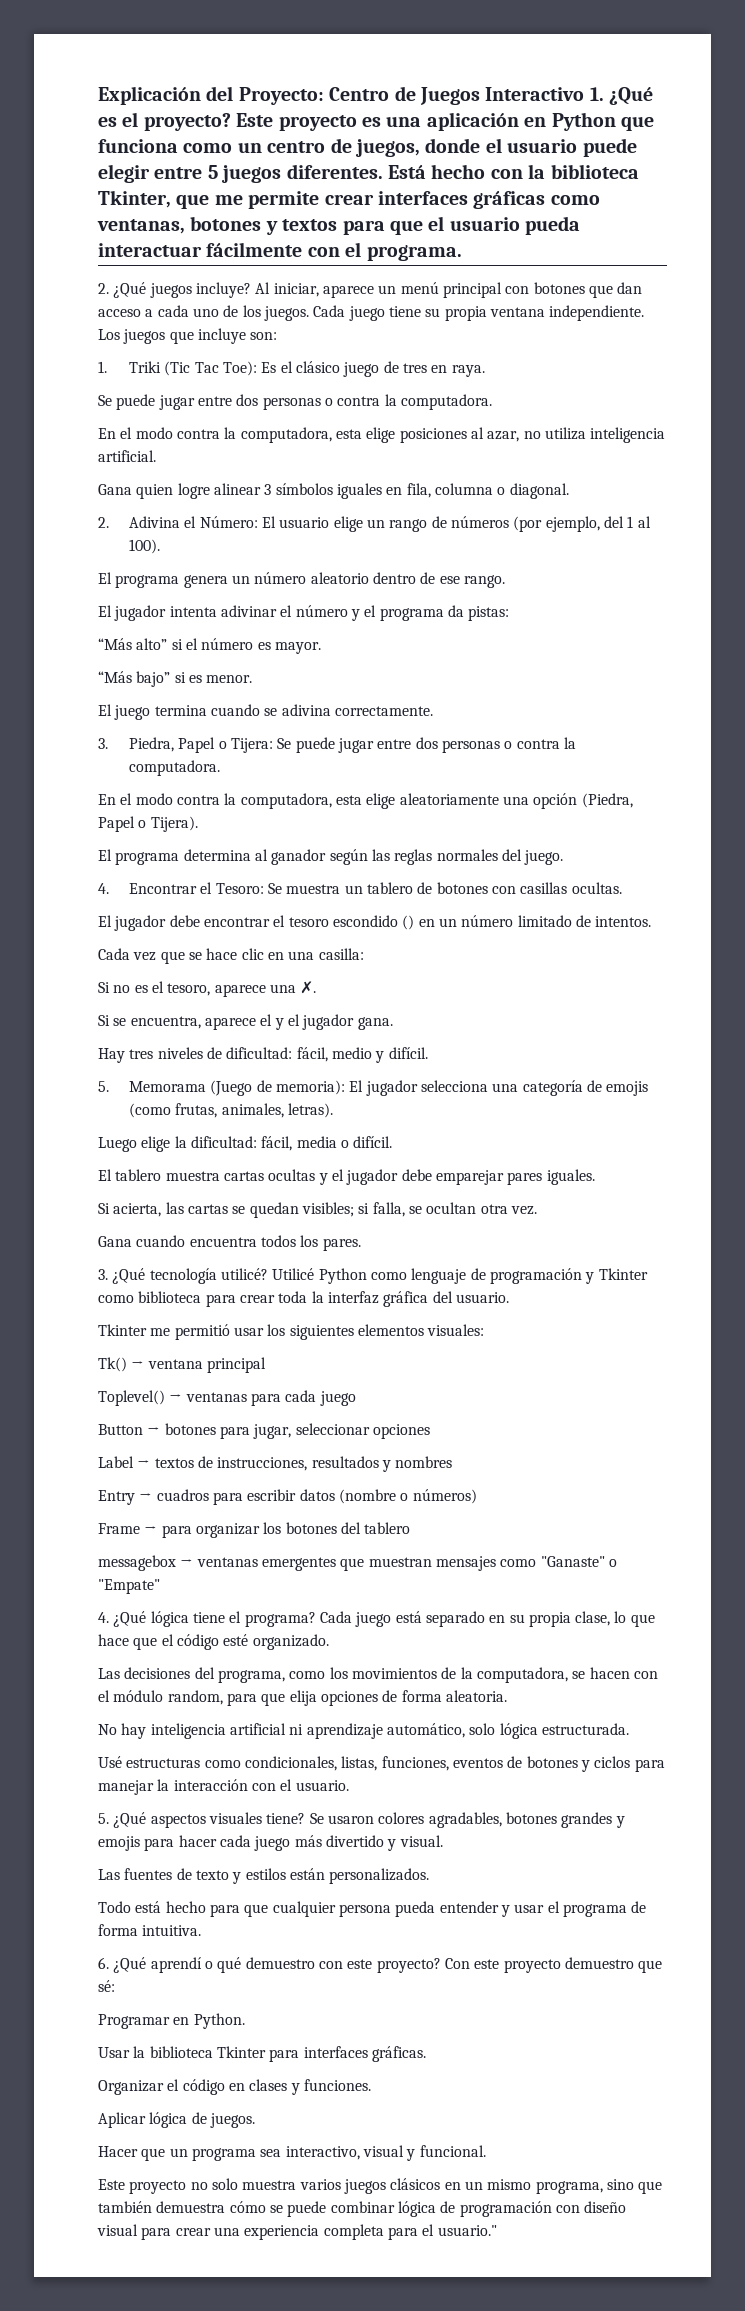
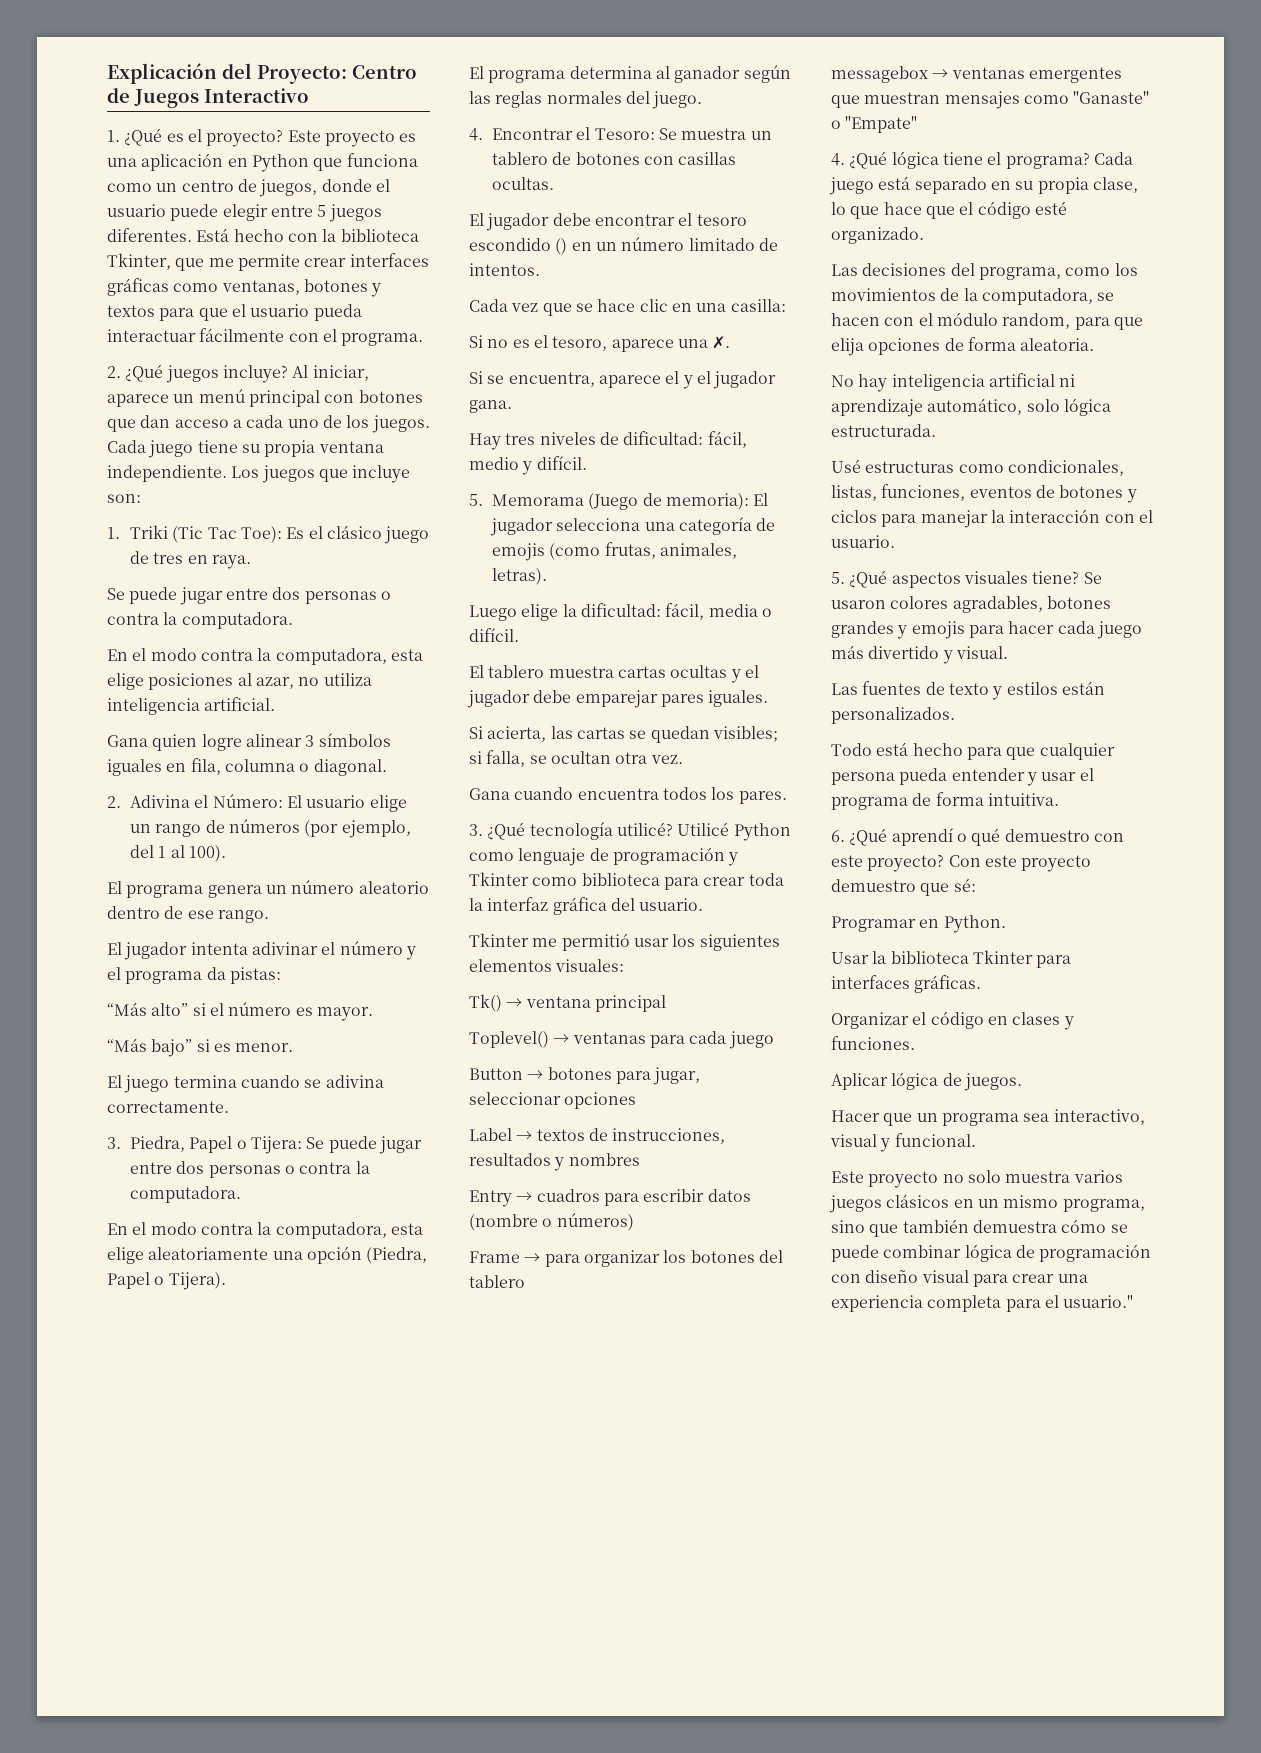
(585, 94) none -> (309, 95) //

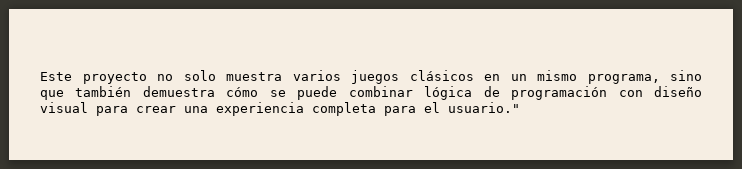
[107,63,417,84] [107,88,309,108] [107,128,417,147] [107,153,418,172] [107,179,390,197] [107,204,382,222] [107,228,419,242] [107,253,429,271] [107,278,382,297] [107,304,362,321] [107,328,424,346] [107,364,369,383] [107,389,423,407] [107,415,430,433] [107,440,384,458] [107,465,411,483] [107,494,141,503] [107,525,430,544] [130,551,251,569] [107,587,391,605] [107,612,293,629] [107,648,423,665] [107,673,372,690] [107,697,276,715] [107,733,391,751] [107,758,387,776] [107,794,407,812] [130,819,411,838] [130,845,226,862] [107,880,429,898] [107,906,269,923] [107,941,416,960] [107,967,281,984] [107,1002,373,1021] [107,1038,294,1057] [107,1075,384,1093] [107,1101,229,1113] [107,1136,422,1154] [130,1161,370,1178] [130,1186,242,1203] [107,1222,423,1239] [107,1246,428,1264] [107,1272,226,1290] [469,65,791,83] [469,91,703,109] [469,127,772,141] [492,152,737,165] [492,177,555,190] [469,213,747,231] [469,237,778,255] [469,263,540,276] [469,299,786,316] [469,335,731,352] [469,371,777,389] [469,400,512,413] [469,431,747,450] [469,456,587,475] [469,493,769,510] [490,517,776,536] [492,542,737,561] [492,568,548,585] [469,603,772,621] [469,628,519,642] [469,665,759,683] [467,690,769,708] [469,726,778,743] [469,750,683,767] [469,787,787,804] [469,822,791,841] [469,847,739,866] [469,872,784,890] [469,897,704,915] [469,933,780,951] [469,959,625,972] [469,994,666,1012] [469,1031,774,1049] [469,1067,701,1085] [469,1092,637,1109] [469,1128,726,1144] [469,1153,640,1171] [469,1189,751,1207] [469,1213,634,1231] [469,1250,783,1267] [469,1275,525,1288] [831,66,1122,83] [831,91,1150,109] [831,116,918,133] [831,151,1133,169] [829,176,1138,195] [831,201,1067,219] [831,227,924,244] [831,263,1138,280] [831,288,1115,305] [831,312,1143,330] [831,337,1095,356] [831,373,1076,392] [831,398,1111,417] [831,424,936,437] [831,459,1124,476] [831,484,1137,503] [831,509,1153,528] [831,535,895,548] [831,570,1102,588] [831,596,1111,613] [831,621,1142,639] [831,645,1008,664] [831,681,1105,700] [831,707,955,724] [831,742,1115,760] [831,768,1094,786] [831,792,1059,810] [831,828,1124,846] [831,854,1092,872] [831,878,976,896] [831,915,1006,933] [831,950,1072,968] [831,975,982,993] [831,1011,1074,1030] [831,1036,915,1050] [831,1072,1022,1091] [831,1109,1145,1126] [830,1133,976,1152] Explicación del Proyecto: Centro de Juegos Interactivo // 1. ¿Qué es el proyecto? Este proyecto es una aplicación en Python que funciona como un centro de juegos, donde el usuario puede elegir entre 5 juegos diferentes. Está hecho con la biblioteca Tkinter, que me permite crear interfaces gráficas como ventanas, botones y textos para que el usuario pueda interactuar fácilmente con el programa. // 2. ¿Qué juegos incluye? Al iniciar, aparece un menú principal con botones que dan acceso a cada uno de los juegos. Cada juego tiene su propia ventana independiente. Los juegos que incluye son: // 1. Triki (Tic Tac Toe): Es el clásico juego de tres en raya. // Se puede jugar entre dos personas o contra la computadora. // En el modo contra la computadora, esta elige posiciones al azar, no utiliza inteligencia artificial. // Gana quien logre alinear 3 símbolos iguales en fila, columna o diagonal. // 2. Adivina el Número: El usuario elige un rango de números (por ejemplo, del 1 al 100). // El programa genera un número aleatorio dentro de ese rango. // El jugador intenta adivinar el número y el programa da pistas: // “Más alto” si el número es mayor. // “Más bajo” si es menor. // El juego termina cuando se adivina correctamente. // 3. Piedra, Papel o Tijera: Se puede jugar entre dos personas o contra la computadora. // En el modo contra la computadora, esta elige aleatoriamente una opción (Piedra, Papel o Tijera). // El programa determina al ganador según las reglas normales del juego. // 4. Encontrar el Tesoro: Se muestra un tablero de botones con casillas ocultas. // El jugador debe encontrar el tesoro escondido () en un número limitado de intentos. // Cada vez que se hace clic en una casilla: // Si no es el tesoro, aparece una ✗. // Si se encuentra, aparece el y el jugador gana. // Hay tres niveles de dificultad: fácil, medio y difícil. // 5. Memorama (Juego de memoria): El jugador selecciona una categoría de emojis (como frutas, animales, letras). // Luego elige la dificultad: fácil, media o difícil. // El tablero muestra cartas ocultas y el jugador debe emparejar pares iguales. // Si acierta, las cartas se quedan visibles; si falla, se ocultan otra vez. // Gana cuando encuentra todos los pares. // 3. ¿Qué tecnología utilicé? Utilicé Python como lenguaje de programación y Tkinter como biblioteca para crear toda la interfaz gráfica del usuario. // Tkinter me permitió usar los siguientes elementos visuales: // Tk() → ventana principal // Toplevel() → ventanas para cada juego // Button → botones para jugar, seleccionar opciones // Label → textos de instrucciones, resultados y nombres // Entry → cuadros para escribir datos (nombre o números) // Frame → para organizar los botones del tablero // messagebox → ventanas emergentes que muestran mensajes como "Ganaste" o "Empate" // 4. ¿Qué lógica tiene el programa? Cada juego está separado en su propia clase, lo que hace que el código esté organizado. // Las decisiones del programa, como los movimientos de la computadora, se hacen con el módulo random, para que elija opciones de forma aleatoria. // No hay inteligencia artificial ni aprendizaje automático, solo lógica estructurada. // Usé estructuras como condicionales, listas, funciones, eventos de botones y ciclos para manejar la interacción con el usuario. // 5. ¿Qué aspectos visuales tiene? Se usaron colores agradables, botones grandes y emojis para hacer cada juego más divertido y visual. // Las fuentes de texto y estilos están personalizados. // Todo está hecho para que cualquier persona pueda entender y usar el programa de forma intuitiva. // 6. ¿Qué aprendí o qué demuestro con este proyecto? Con este proyecto demuestro que sé: // Programar en Python. // Usar la biblioteca Tkinter para interfaces gráficas. // Organizar el código en clases y funciones. // Aplicar lógica de juegos. // Hacer que un programa sea interactivo, visual y funcional. // -> (40, 76) none

